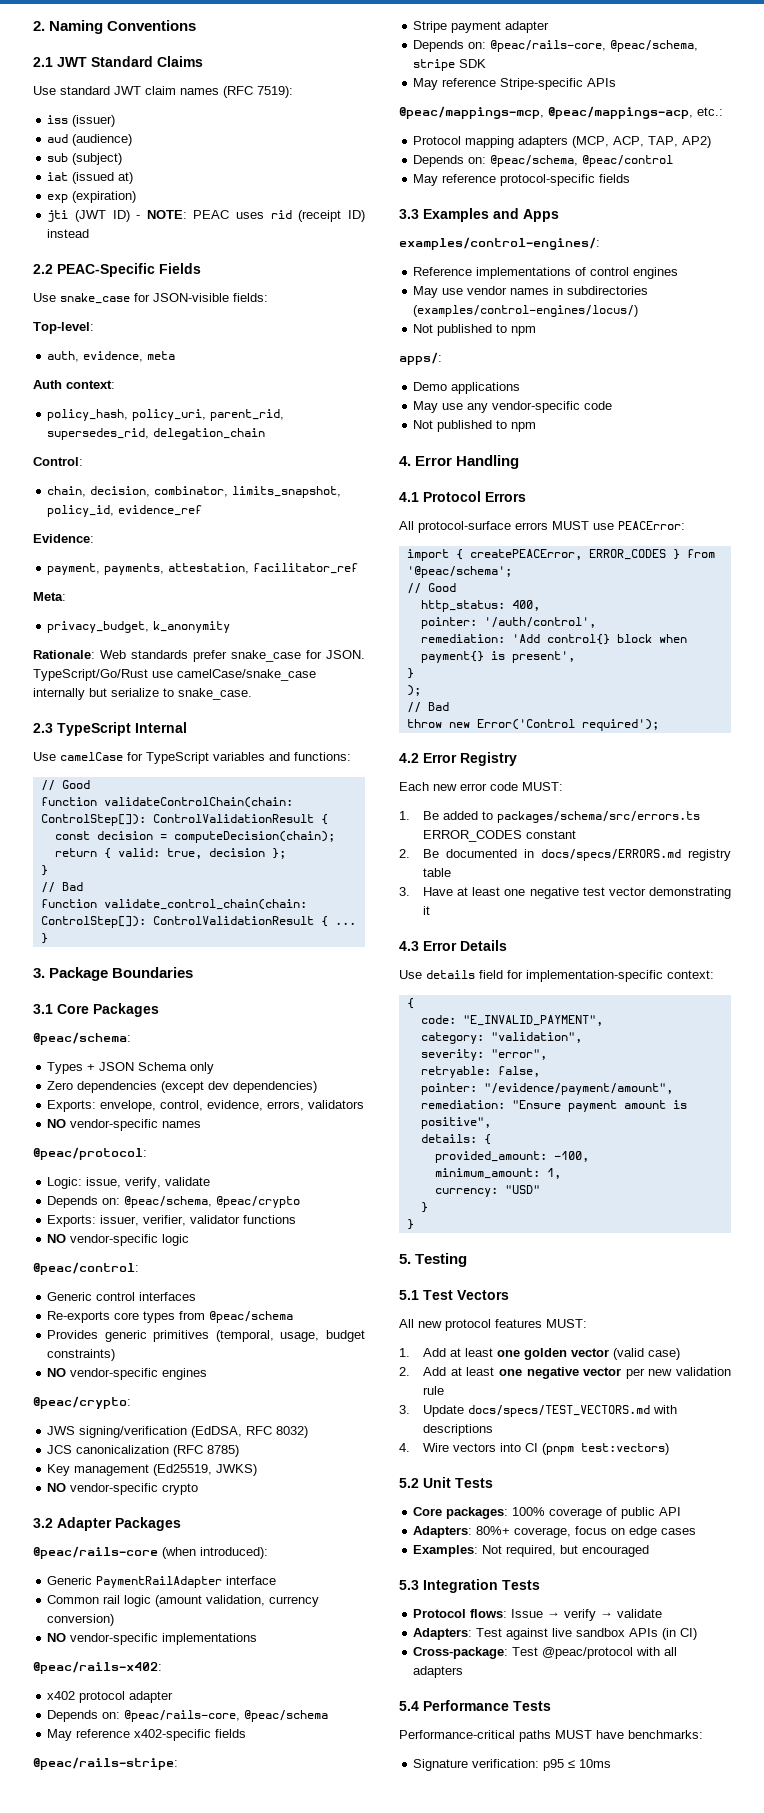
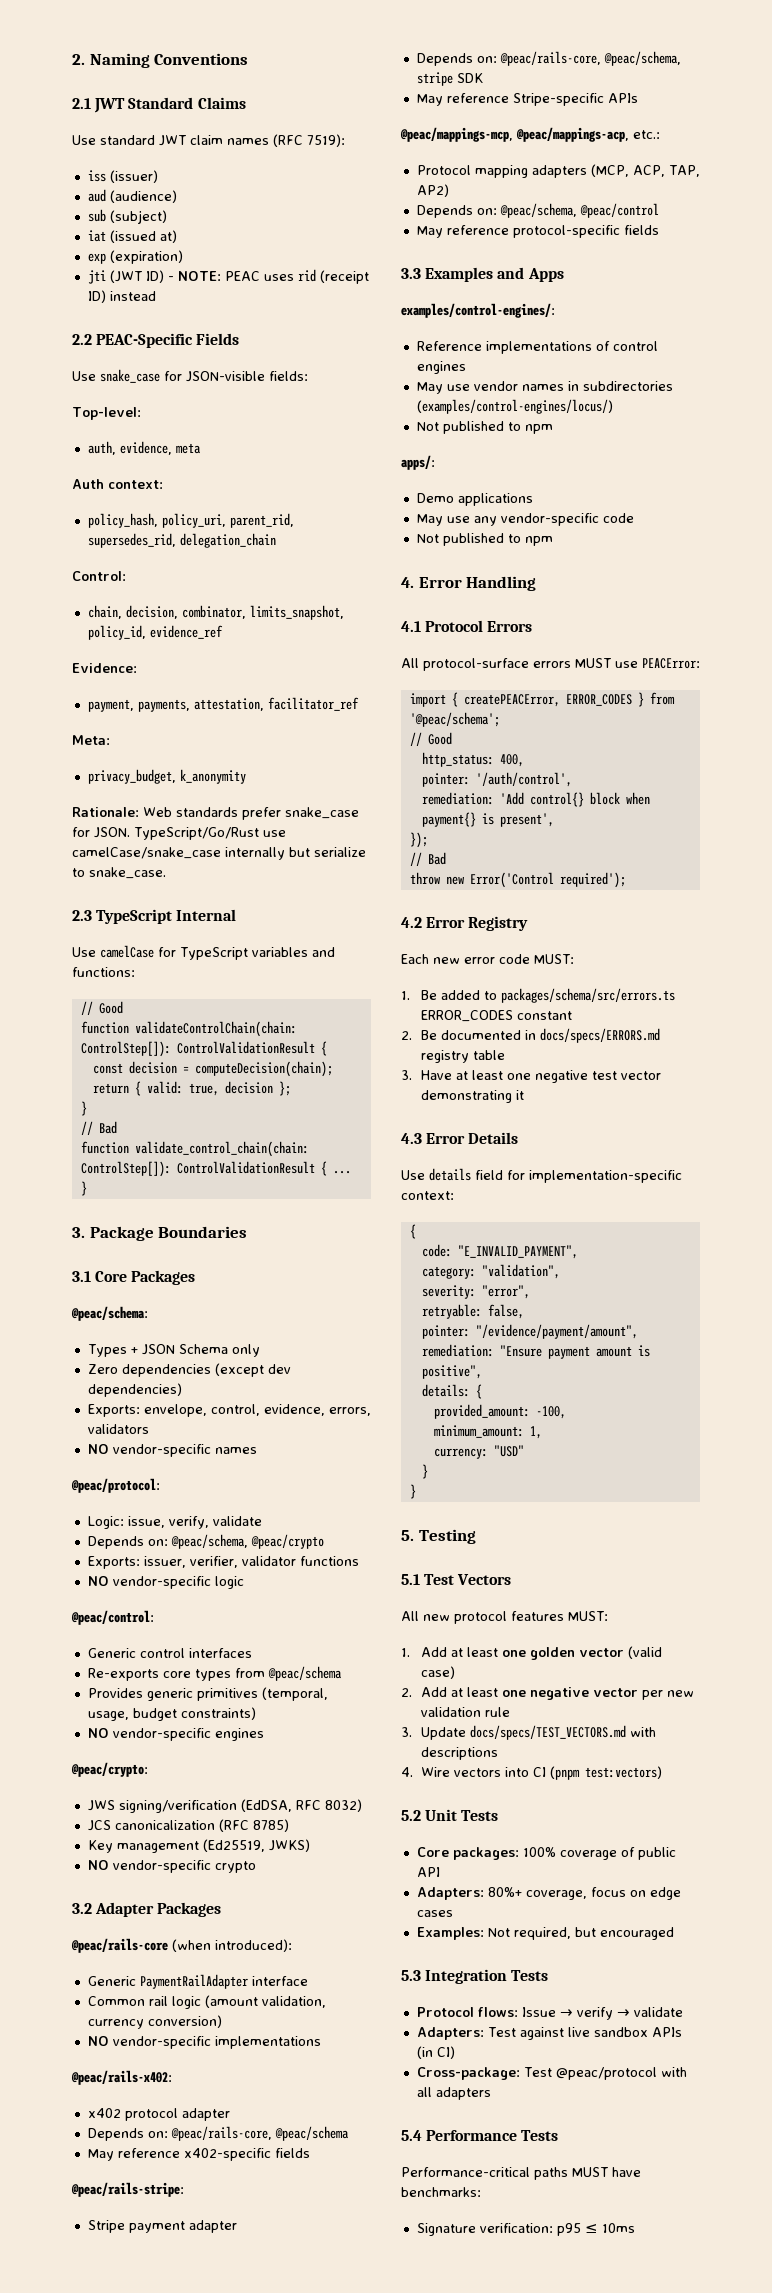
[406,668,414,679] [406,685,421,696] } // ); -> [409,832,428,848] });

